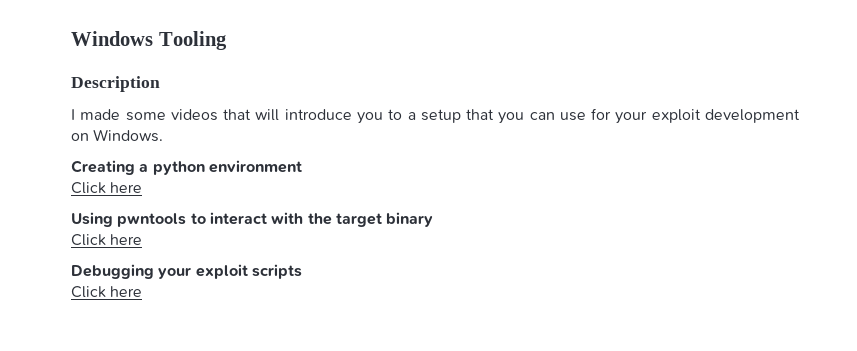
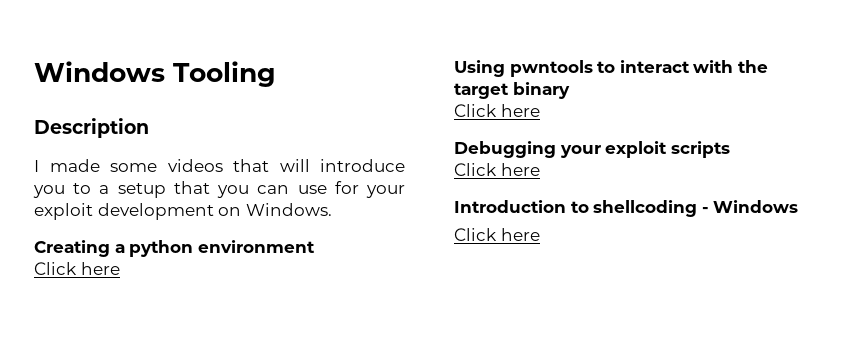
(143, 291) none -> [454,200,799,217] [454,228,540,241] // Introduction to shellcoding - Windows // Click here

